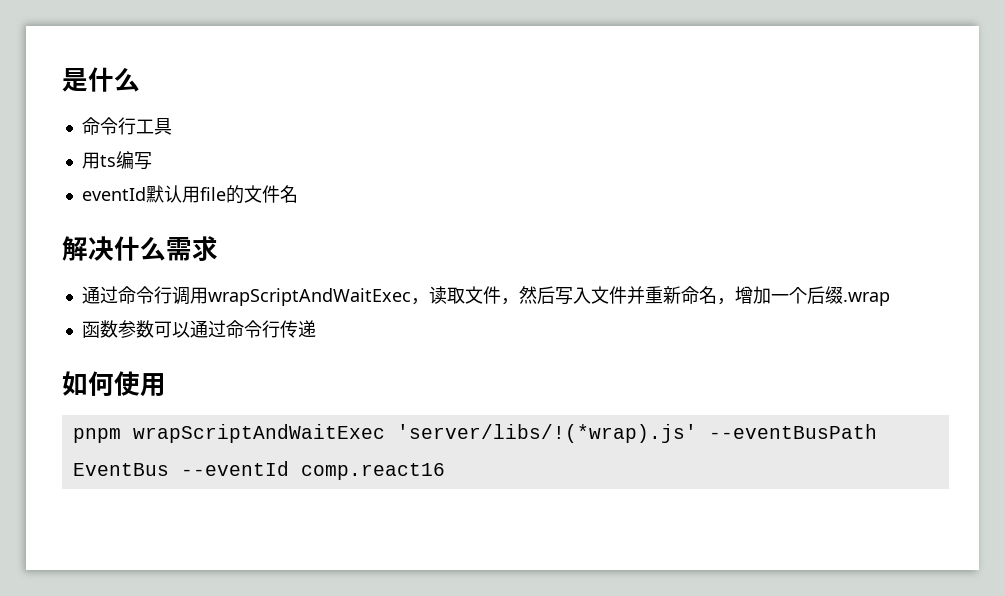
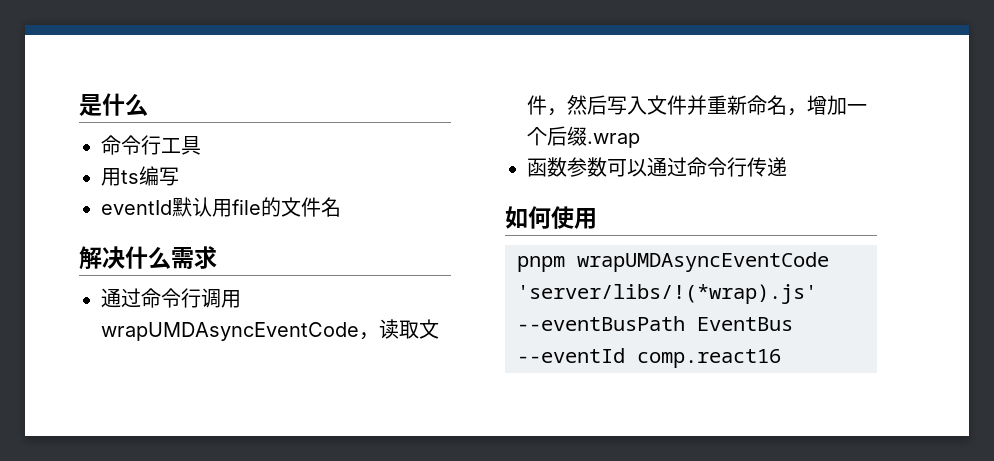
[207,288,411,306] wrapScriptAndWaitExec -> [101,322,359,341] wrapUMDAsyncEventCode
[132,424,385,443] wrapScriptAndWaitExec -> [577,252,829,272] wrapUMDAsyncEventCode

